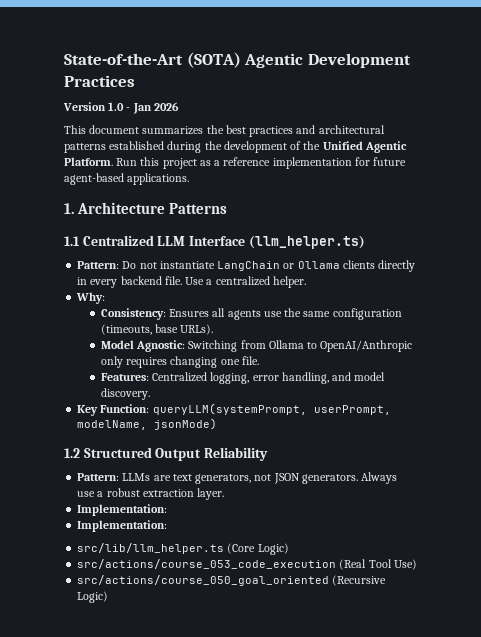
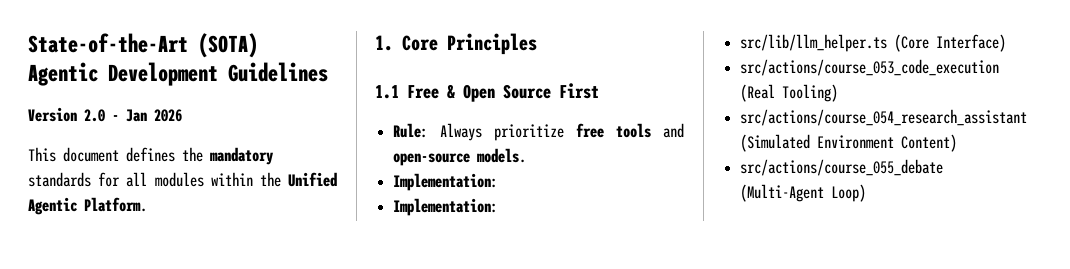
[64,75,135,87] Practices -> [228,62,328,82] Guidelines
[108,102,125,111] 1.0 -> [84,109,105,122] 2.0
[142,125,385,137] [64,141,407,153] [64,157,407,169] [64,173,190,185] summarizes the best practices and architectural patterns established during the development of the Unified Agentic Platform. Run this project as a reference implementation for future agent-based applications. -> [126,147,273,165] [28,172,337,187] [28,197,147,215] defines the mandatory standards for all modules within the Unified Agentic Platform.
[77,202,228,214] Architecture Patterns -> [402,33,537,55] Core Principles
[82,235,365,249] [77,260,416,272] [77,276,306,288] [76,292,106,304] [100,308,402,320] [100,324,214,335] [100,340,413,352] [100,356,259,368] [100,372,386,384] [100,388,150,400] [77,403,391,416] [77,418,218,430] [64,447,268,461] [77,472,398,484] [77,488,225,500] Centralized LLM Interface (llm_helper.ts) // Pattern: Do not instantiate LangChain or Ollama clients directly in every backend file. Use a centralized helper. // Why: // Consistency: Ensures all agents use the same configuration (timeouts, base URLs). // Model Agnostic: Switching from Ollama to OpenAI/Anthropic only requires changing one file. // Features: Centralized logging, error handling, and model discovery. // Key Function: queryLLM(systemPrompt, userPrompt, modelName, jsonMode) // 1.2 Structured Output Reliability // Pattern: LLMs are text generators, not JSON generators. Always use a robust extraction layer. -> [407,83,599,102] [393,123,684,141] [393,148,527,166] Free & Open Source First // Rule: Always prioritize free tools and open-source models.
[257,543,289,555] Logic) -> [936,34,1007,52] Interface)
[368,559,417,570] [77,575,387,586] [77,591,109,603] Tool Use) // src/actions/course_050_goal_oriented (Recursive Logic) -> [782,84,839,102] [740,109,1028,126] [740,134,958,152] [740,159,944,176] [740,184,867,202] Tooling) // src/actions/course_054_research_assistant (Simulated Environment Content) // src/actions/course_055_debate (Multi-Agent Loop)

